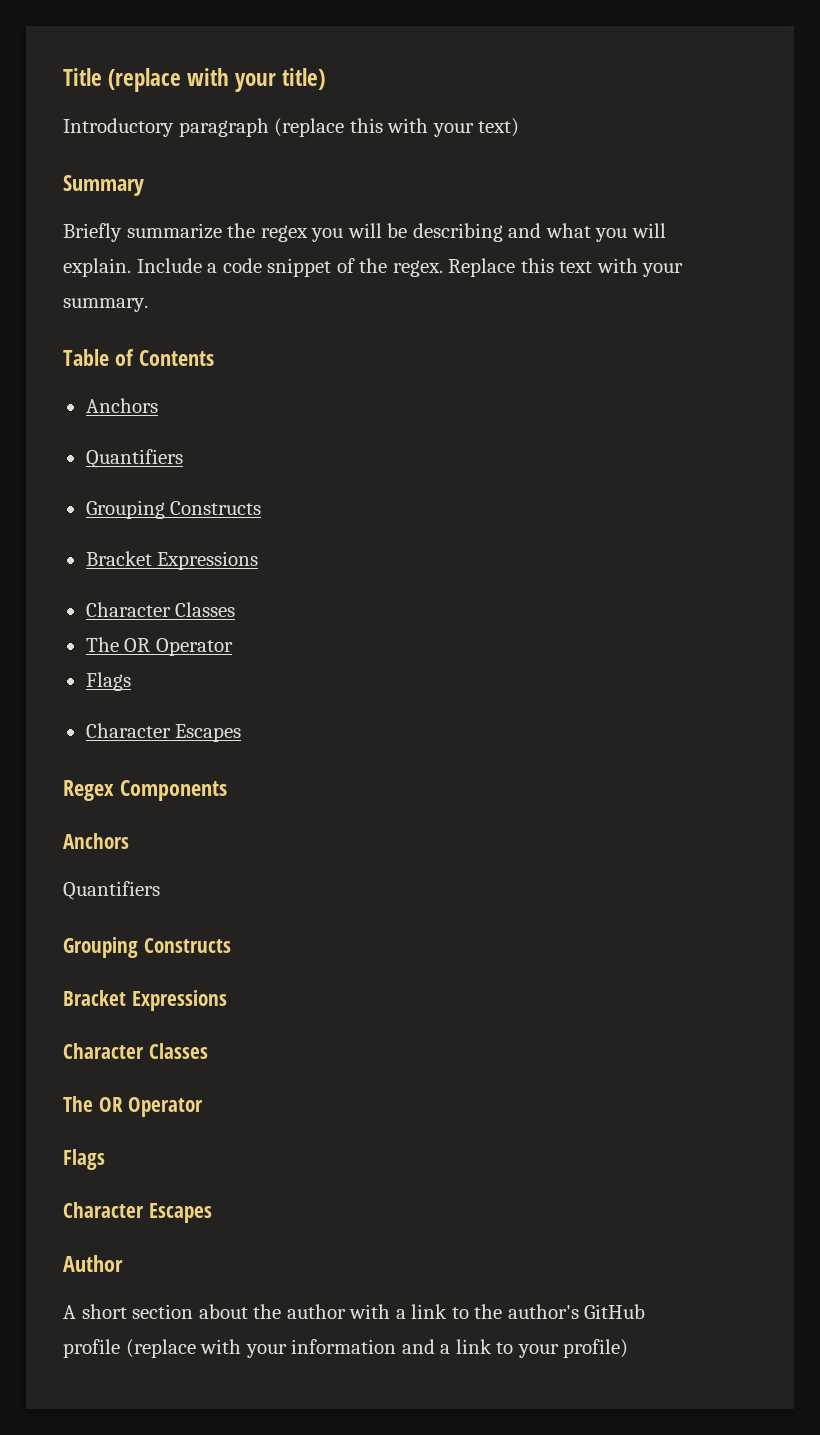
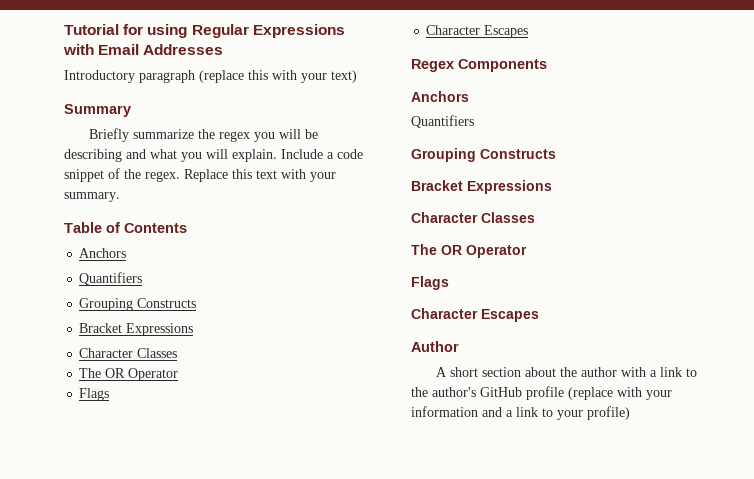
[63,68,326,92] Title (replace with your title) -> [64,24,345,38] [63,44,224,55] Tutorial for using Regular Expressions with Email Addresses

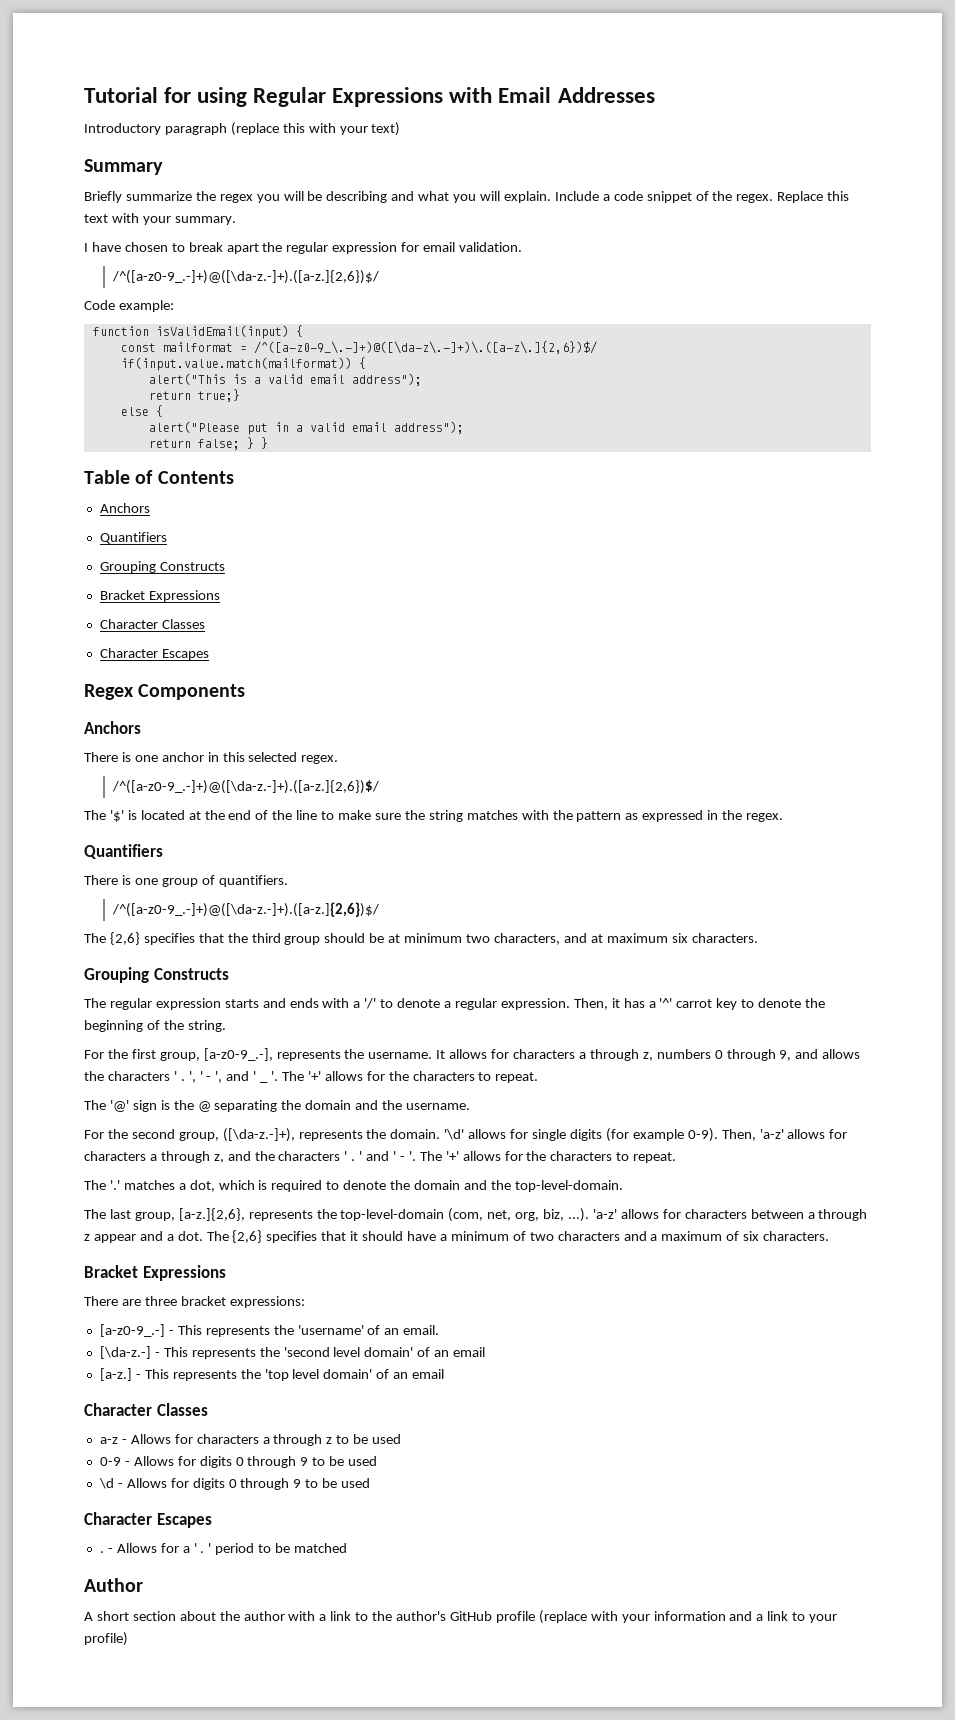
(120, 197) none -> [84,242,523,254] [111,270,379,284] [84,300,174,312] [92,325,303,339] [120,341,597,354] [120,357,366,371] [148,373,422,386] [148,389,240,402] [120,405,163,417] [148,421,464,435] [148,437,268,450] // I have chosen to break apart the regular expression for email validation. // /^([a-z0-9_.-]+)@([\da-z.-]+).([a-z.]{2,6})$/ // Code example: // function isValidEmail(input) { // const mailformat = /^([a-z0-9_\.-]+)@([\da-z\.-]+)\.([a-z\.]{2,6})$/ // if(input.value.match(mailformat)) { // alert("This is a valid email address"); // return true;} // else { // alert("Please put in a valid email address"); // return false; } }
[79,368,179,381] [79,388,110,401] // The OR Operator // Flags -> (205, 624) none
[411,115,474,128] [411,148,556,162] [411,180,552,194] [411,212,535,223] [411,244,527,258] [411,276,449,290] [411,308,539,322] Quantifiers // Grouping Constructs // Bracket Expressions // Character Classes // The OR Operator // Flags // Character Escapes -> [84,752,339,764] [111,780,379,794] [84,810,784,822] [84,844,163,859] [84,875,288,887] [111,902,379,917] [84,932,758,945] [84,967,229,983] [84,998,826,1010] [84,1020,226,1032] [84,1048,861,1061] [84,1071,257,1083] [260,1081,269,1083] [271,1071,539,1083] [84,1100,471,1112] [84,1128,848,1142] [84,1151,677,1163] [84,1180,623,1192] [84,1208,868,1222] [84,1230,830,1243] [84,1265,226,1281] [84,1296,305,1308] [99,1324,440,1337] [99,1346,486,1359] [99,1368,445,1381] [84,1403,208,1416] [99,1434,402,1446] [99,1456,378,1468] [98,1478,371,1490] [84,1512,212,1528] [99,1543,348,1555] There is one anchor in this selected regex. // /^([a-z0-9_.-]+)@([\da-z.-]+).([a-z.]{2,6})$/ // The '$' is located at the end of the line to make sure the string matches with the pattern as expressed in the regex. // Quantifiers // There is one group of quantifiers. // /^([a-z0-9_.-]+)@([\da-z.-]+).([a-z.]{2,6})$/ // The {2,6} specifies that the third group should be at minimum two characters, and at maximum six characters. // Grouping Constructs // The regular expression starts and ends with a '/' to denote a regular expression. Then, it has a '^' carrot key to denote the beginning of the string. // For the first group, [a-z0-9_.-], represents the username. It allows for characters a through z, numbers 0 through 9, and allows the characters ' . ', ' - ', and ' _ '. The '+' allows for the characters to repeat. // The '@' sign is the @ separating the domain and the username. // For the second group, ([\da-z.-]+), represents the domain. '\d' allows for single digits (for example 0-9). Then, 'a-z' allows for characters a through z, and the characters ' . ' and ' - '. The '+' allows for the characters to repeat. // The '.' matches a dot, which is required to denote the domain and the top-level-domain. // The last group, [a-z.]{2,6}, represents the top-level-domain (com, net, org, biz, ...). 'a-z' allows for characters between a through z appear and a dot. The {2,6} specifies that it should have a minimum of two characters and a maximum of six characters. // Bracket Expressions // There are three bracket expressions: // [a-z0-9_.-] - This represents the 'username' of an email. // [\da-z.-] - This represents the 'second level domain' of an email // [a-z.] - This represents the 'top level domain' of an email // Character Classes // a-z - Allows for characters a through z to be used // 0-9 - Allows for digits 0 through 9 to be used // \d - Allows for digits 0 through 9 to be used // Character Escapes // . - Allows for a ' . ' period to be matched

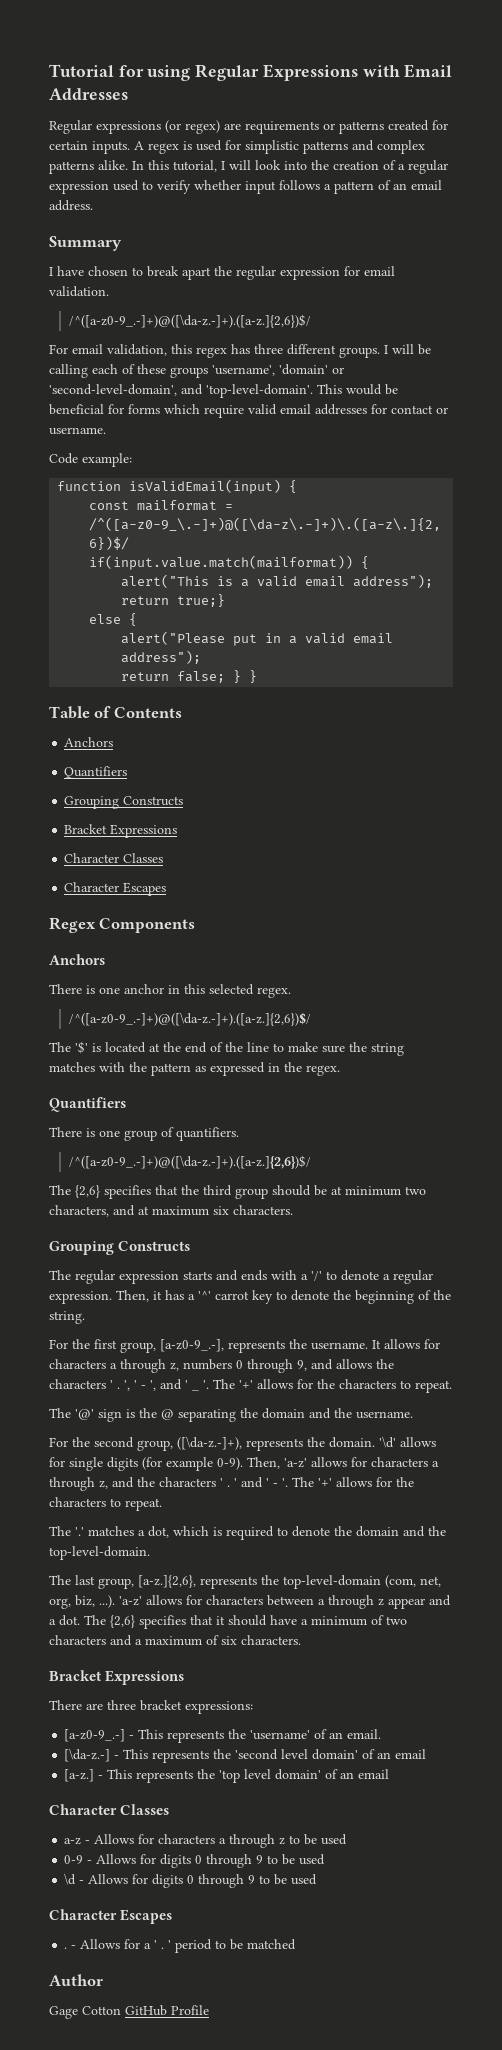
[84,122,401,136] [84,159,163,175] [84,191,850,203] [84,213,236,225] Introductory paragraph (replace this with your text) // Summary // Briefly summarize the regex you will be describing and what you will explain. Include a code snippet of the regex. Replace this text with your summary. -> [49,120,448,134] [49,140,425,154] [49,160,448,174] [49,180,442,194] [49,200,93,211] [49,236,122,251] Regular expressions (or regex) are requirements or patterns created for certain inputs. A regex is used for simplistic patterns and complex patterns alike. In this tutorial, I will look into the creation of a regular expression used to verify whether input follows a pattern of an email address. // Summary
(379, 277) none -> [49,344,431,358] [49,364,344,378] [49,384,398,398] [49,404,448,418] [49,427,106,435] // For email validation, this regex has three different groups. I will be calling each of these groups 'username', 'domain' or 'second-level-domain', and 'top-level-domain'. This would be beneficial for forms which require valid email addresses for contact or username.
[84,1610,838,1624] [84,1632,128,1646] A short section about the author with a link to the author's GitHub profile (replace with your information and a link to your profile) -> [49,2005,209,2019] Gage Cotton GitHub Profile

